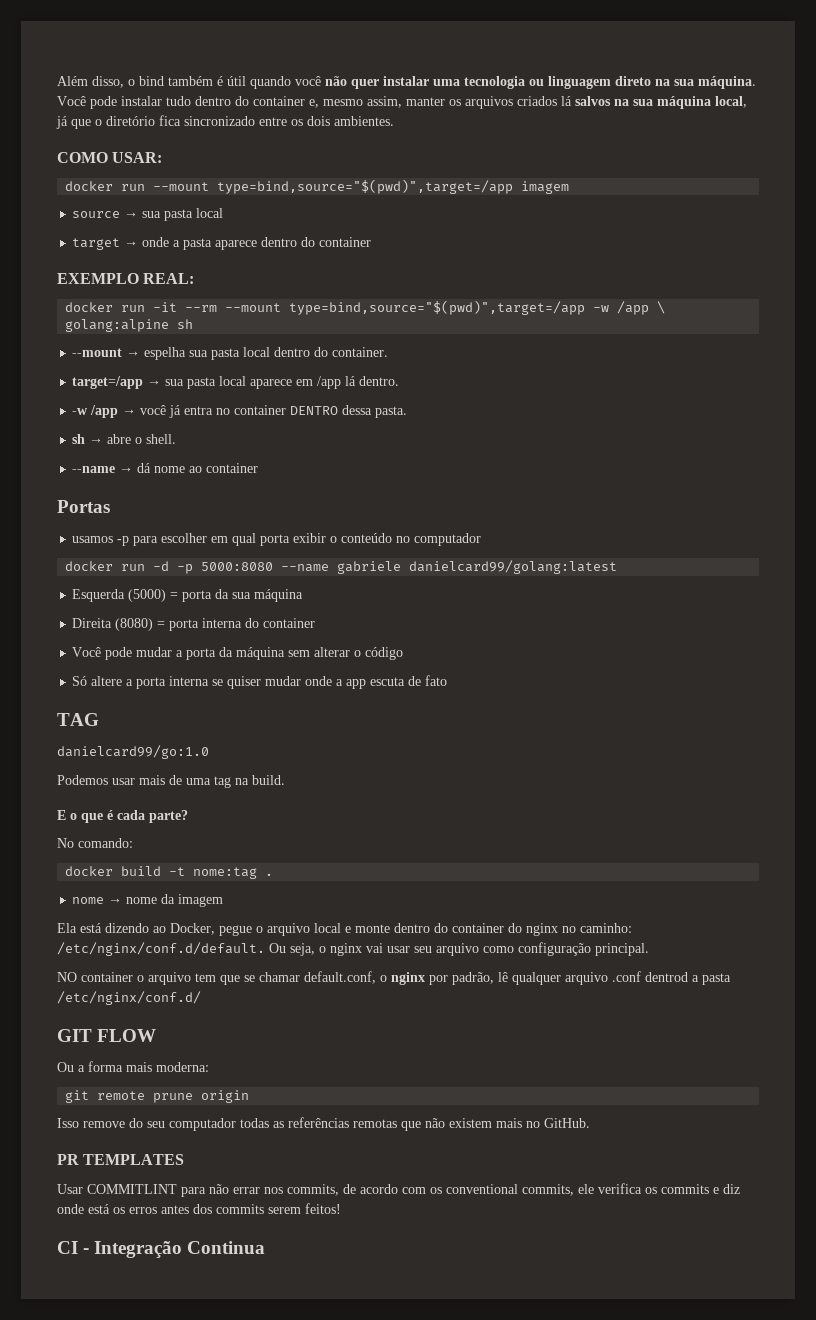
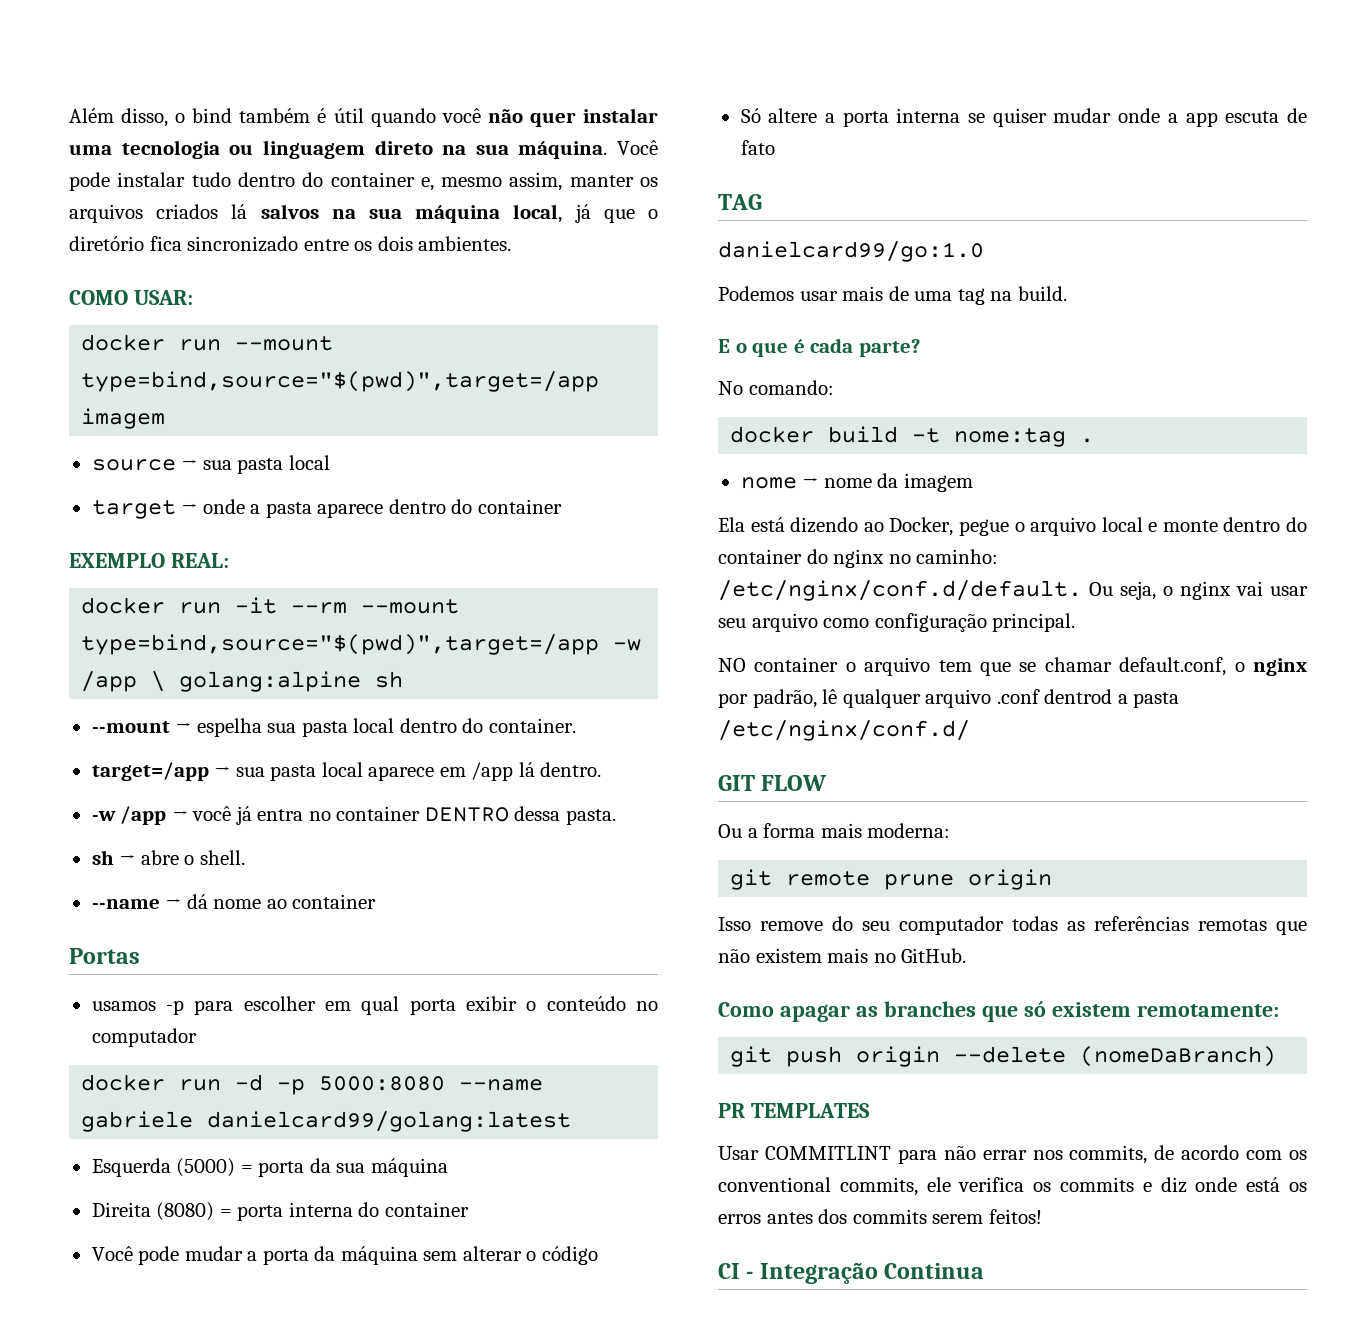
(590, 1123) none -> [718,1001,1279,1022] [730,1046,1277,1067] // Como apagar as branches que só existem remotamente: // git push origin --delete (nomeDaBranch)

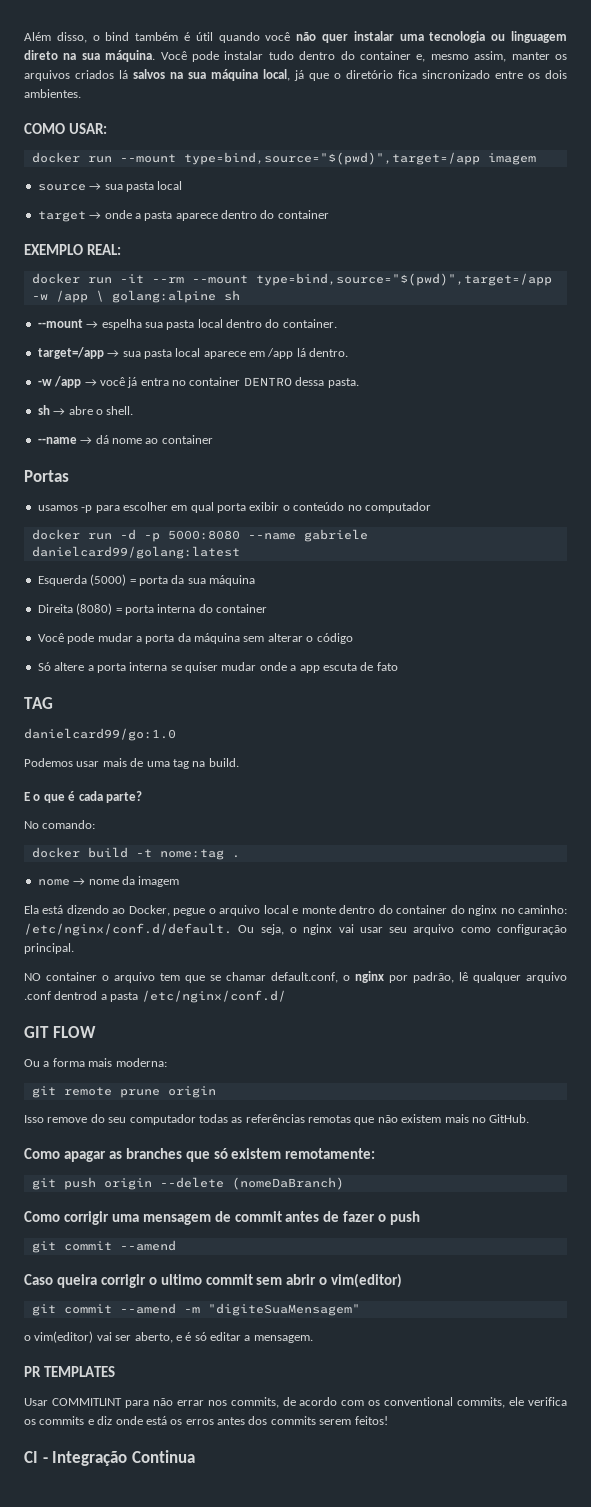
(1277, 1056) none -> [24,1211,421,1225] [31,1240,176,1253] [24,1273,403,1288] [31,1303,360,1316] [24,1331,313,1343] // Como corrigir uma mensagem de commit antes de fazer o push // git commit --amend // Caso queira corrigir o ultimo commit sem abrir o vim(editor) // git commit --amend -m "digiteSuaMensagem" // o vim(editor) vai ser aberto, e é só editar a mensagem.

